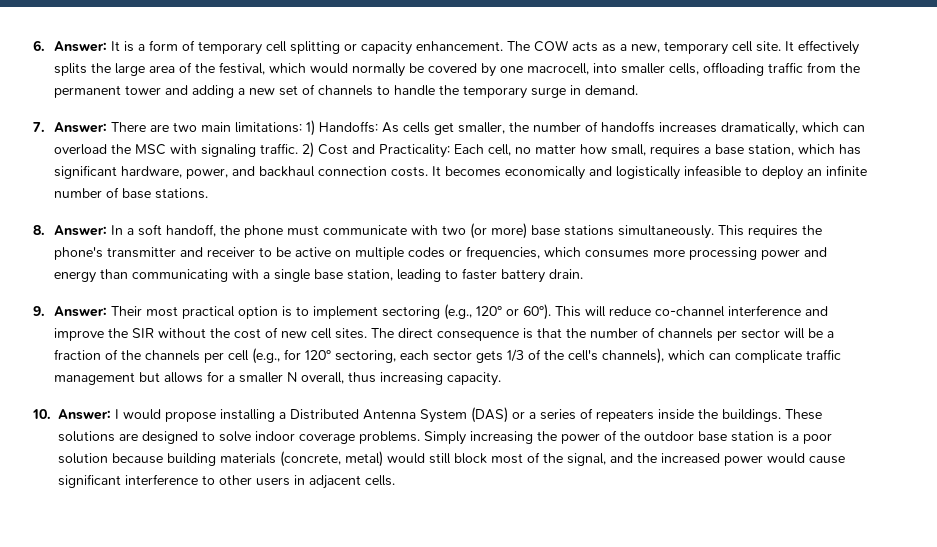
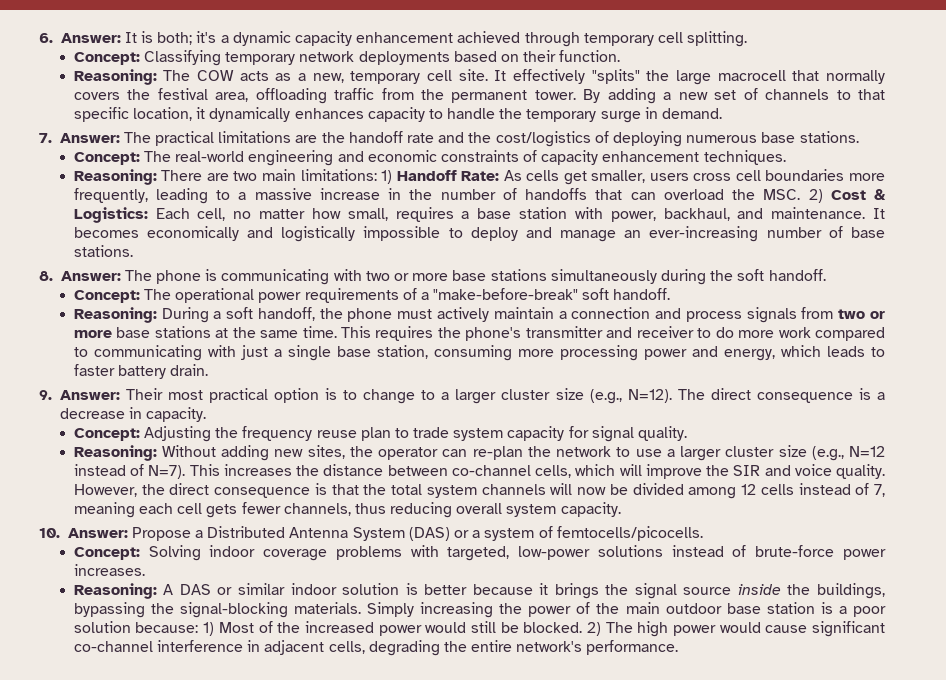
[138,40,504,55] a form of temporary cell splitting or capacity enhancement. -> [157,31,748,47] [73,50,621,66] [73,69,157,85] both; it's a dynamic capacity enhancement achieved through temporary cell splitting. // Concept: Classifying temporary network deployments based on their function. // Reasoning:
[54,63,88,76] splits -> [591,69,640,84] "splits"
[149,62,700,77] area of the festival, which would normally be covered by one macrocell, into smaller cells, -> [717,70,885,84] [73,88,249,102] macrocell that normally covers the festival area,
[125,85,189,95] tower and -> [534,89,601,103] tower. By
(391, 90) none -> [858,89,886,100] [73,107,443,122] that specific location, it dynamically enhances capacity to
(108, 127) none -> [123,131,859,147] [73,150,786,166] [73,169,157,185] The practical limitations are the handoff rate and the cost/logistics of deploying numerous base stations. // Concept: The real-world engineering and economic constraints of capacity enhancement techniques. // Reasoning:
[319,121,379,133] Handoffs: -> [396,170,500,181] Handoff Rate:
[509,121,866,136] [54,142,451,158] the number of handoffs increases dramatically, which can overload the MSC with signaling traffic. 2) Cost and Practicality: -> [649,169,885,181] [73,188,886,204] [73,207,148,223] users cross cell boundaries more frequently, leading to a massive increase in the number of handoffs that can overload the MSC. 2) Cost & Logistics:
[748,144,862,156] [54,165,429,179] station, which has significant hardware, power, and backhaul connection costs. -> [519,207,866,222] station with power, backhaul, and maintenance.
[684,165,742,177] infeasible -> [363,226,441,241] impossible
[807,165,868,176] an infinite -> [525,226,759,242] and manage an ever-increasing
[111,225,124,235] In -> [124,269,826,285] [73,288,671,303] [73,307,209,323] The phone is communicating with two or more base stations simultaneously during the soft handoff. // Concept: The operational power requirements of a "make-before-break" soft handoff. // Reasoning: During
[323,223,715,239] communicate with two (or more) base stations simultaneously. -> [437,307,885,323] [73,326,337,338] actively maintain a connection and process signals from two or more base stations at the same time.
[276,246,828,260] [54,269,442,283] be active on multiple codes or frequencies, which consumes more processing power and energy than communicating with a single base station, leading -> [715,327,886,341] [73,345,865,361] do more work compared to communicating with just a single base station, consuming more processing power and energy, which leads
[313,304,829,320] [54,327,395,341] implement sectoring (e.g., 120° or 60°). This will reduce co-channel interference and improve the SIR without the cost of new cell sites. The -> [363,388,885,404] [59,407,207,422] [73,426,688,442] [73,445,885,461] [73,464,885,479] [73,484,165,497] change to a larger cluster size (e.g., N=12). The direct consequence is a decrease in capacity. // Concept: Adjusting the frequency reuse plan to trade system capacity for signal quality. // Reasoning: Without adding new sites, the operator can re-plan the network to use a larger cluster size (e.g., N=12 instead of N=7). This increases the distance between co-channel cells, which will improve the SIR and voice quality. However, the
[590,327,835,341] [54,348,842,364] [54,371,444,385] number of channels per sector will be a fraction of the channels per cell (e.g., for 120° sectoring, each sector gets 1/3 of the cell's channels), which can complicate traffic management but allows for a smaller N overall, thus increasing -> [391,483,886,499] [73,502,557,518] total system channels will now be divided among 12 cells instead of 7, meaning each cell gets fewer channels, thus reducing overall system
[115,409,275,422] I would propose installing -> [131,527,191,541] Propose
[540,408,822,422] [58,431,420,444] series of repeaters inside the buildings. These solutions are designed to solve indoor coverage problems. -> [484,526,703,541] [73,545,887,561] [73,564,145,576] [73,583,885,599] [73,602,362,618] system of femtocells/picocells. // Concept: Solving indoor coverage problems with targeted, low-power solutions instead of brute-force power increases. // Reasoning: A DAS or similar indoor solution is better because it brings the signal source inside the buildings, bypassing the signal-blocking materials.
(640, 436) none -> [625,602,660,614] main
[112,451,845,467] [58,474,395,489] because building materials (concrete, metal) would still block most of the signal, and the increased power would cause significant interference to other users in adjacent cells. -> [135,621,885,637] [73,640,679,656] because: 1) Most of the increased power would still be blocked. 2) The high power would cause significant co-channel interference in adjacent cells, degrading the entire network's performance.

